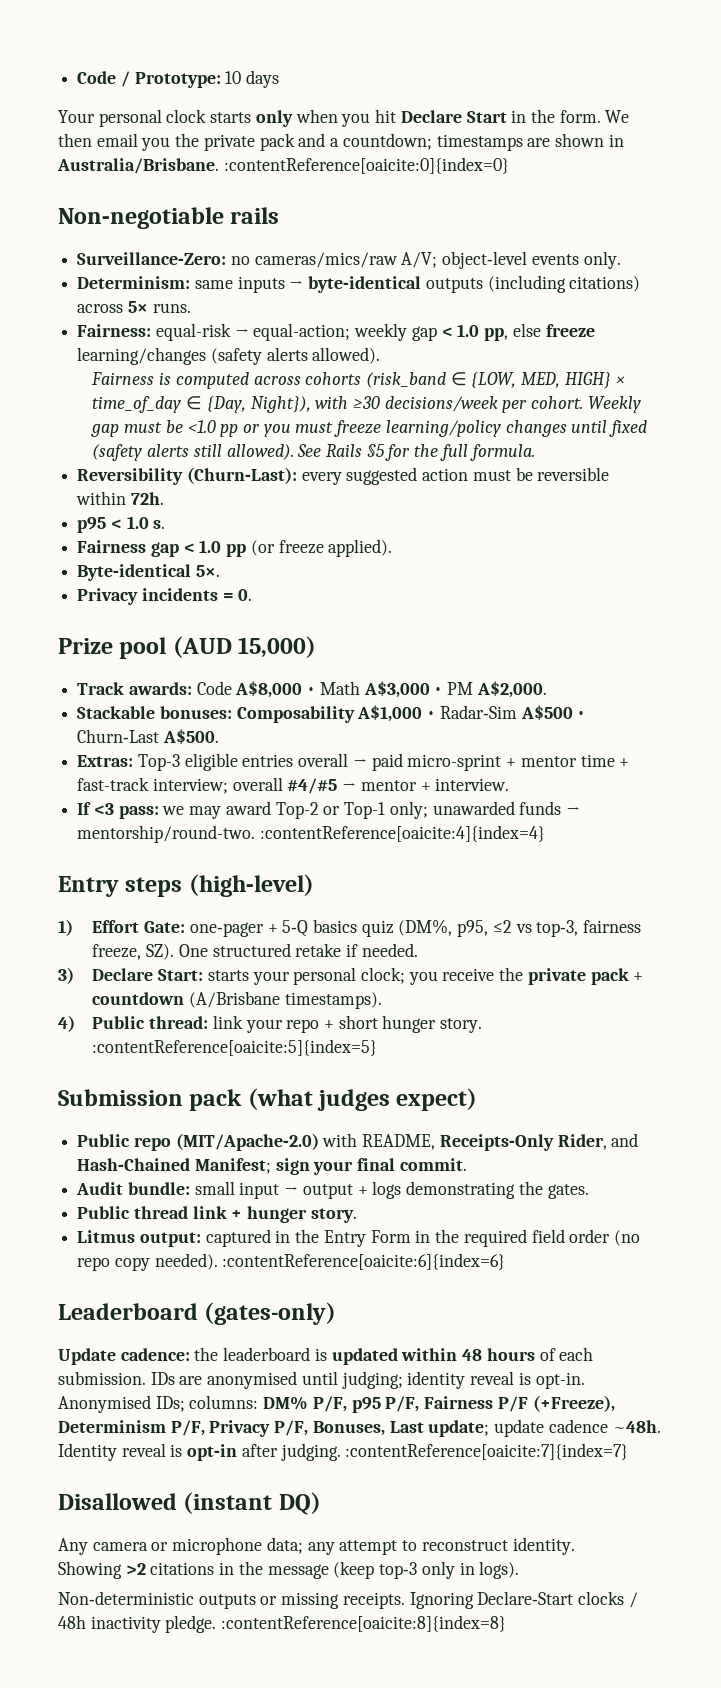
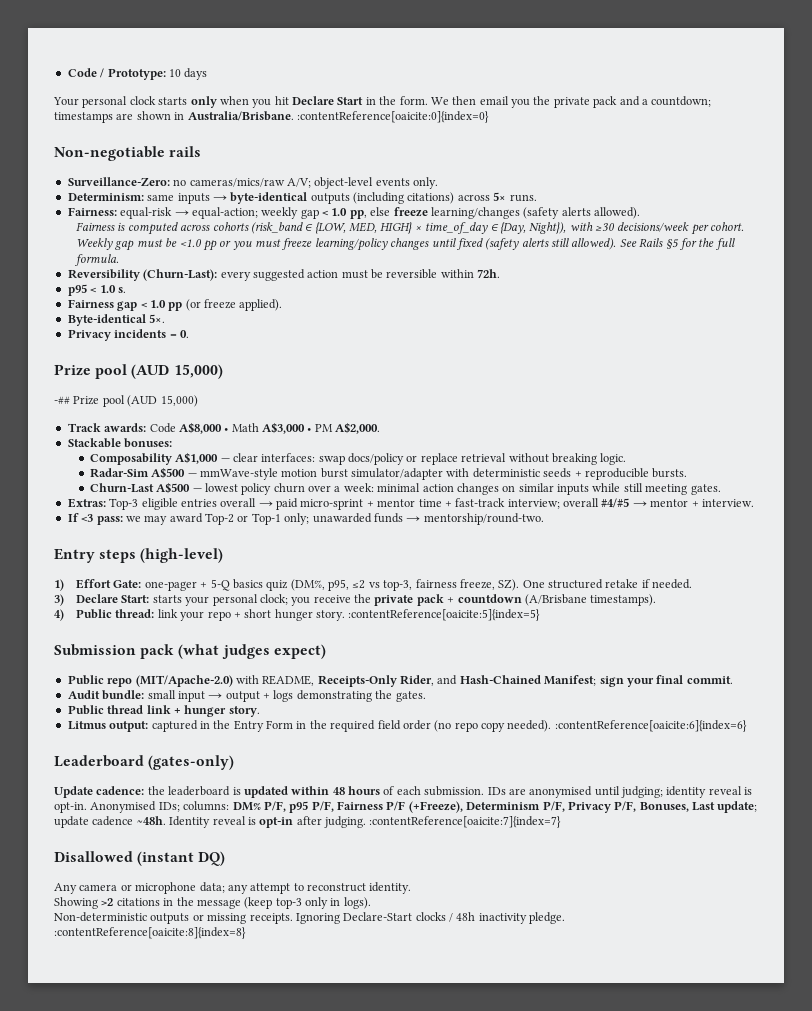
(317, 647) none -> [54,395,198,407] // -## Prize pool (AUD 15,000)
(232, 712) none -> (173, 443) //
[427,705,586,720] [77,729,219,744] • Radar‑Sim A$500 • Churn‑Last A$500. -> [220,453,627,465] [89,467,688,480] [89,482,721,495] — clear interfaces: swap docs/policy or replace retrieval without breaking logic. // Radar-Sim A$500 — mmWave-style motion burst simulator/adapter with deterministic seeds + reproducible bursts. // Churn-Last A$500 — lowest policy churn over a week: minimal action changes on similar inputs while still meeting gates.
[259,825,545,842] :contentReference[oaicite:4]{index=4} -> (544, 519) none

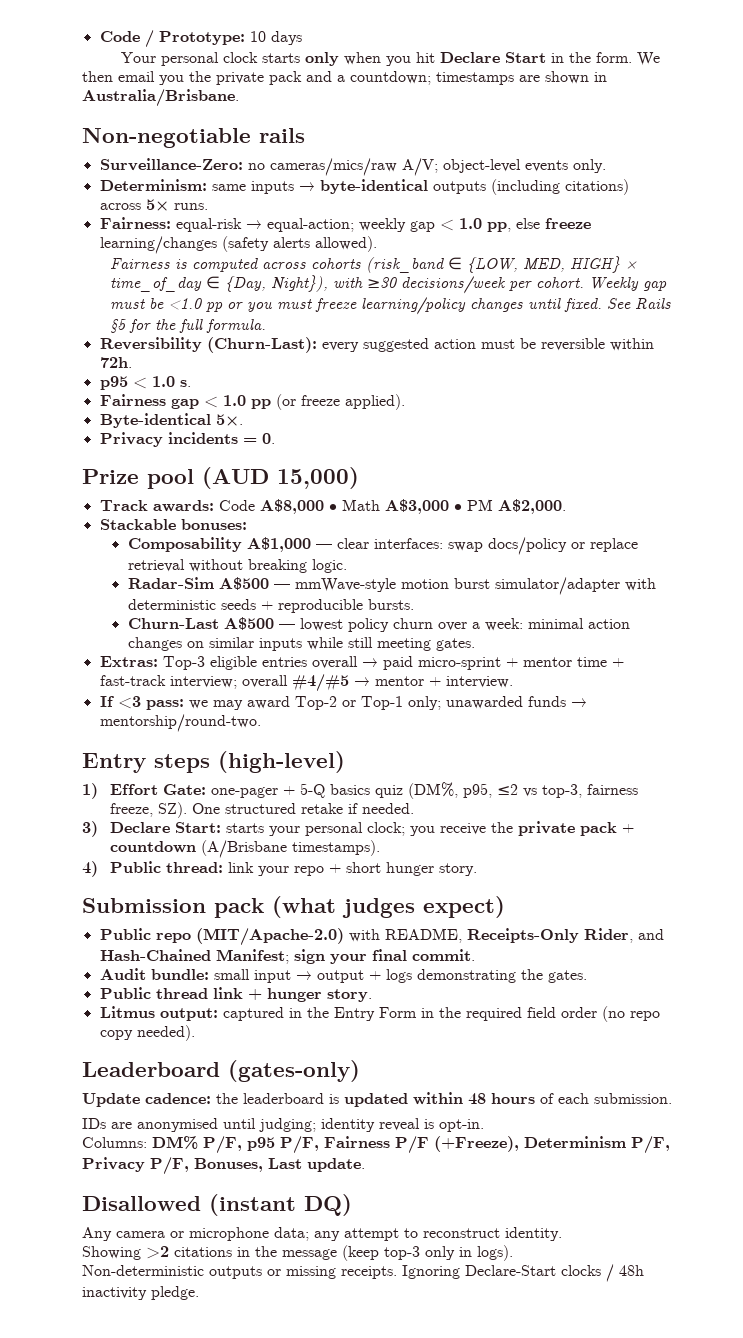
[296,111,489,123] :contentReference[oaicite:0]{index=0} -> (239, 98) none
[456,238,617,250] fixed (safety alerts still allowed). -> [564,298,603,312] fixed.
[54,395,198,407] // -## Prize pool (AUD 15,000) -> (359, 478) none
[348,609,541,621] :contentReference[oaicite:5]{index=5} -> (478, 869) none
[554,720,747,732] :contentReference[oaicite:6]{index=6} -> (195, 1033) none
(485, 791) none -> (672, 1098) //
[90,801,230,813] Anonymised IDs; columns: -> [82,1137,147,1148] // Columns:
[717,801,758,813] [54,816,562,828] update; update cadence ~48h. Identity reveal is opt‑in after judging. :contentReference[oaicite:7]{index=7} -> [307,1158,365,1172] update.
[54,927,246,939] :contentReference[oaicite:8]{index=8} -> (199, 1293) none

